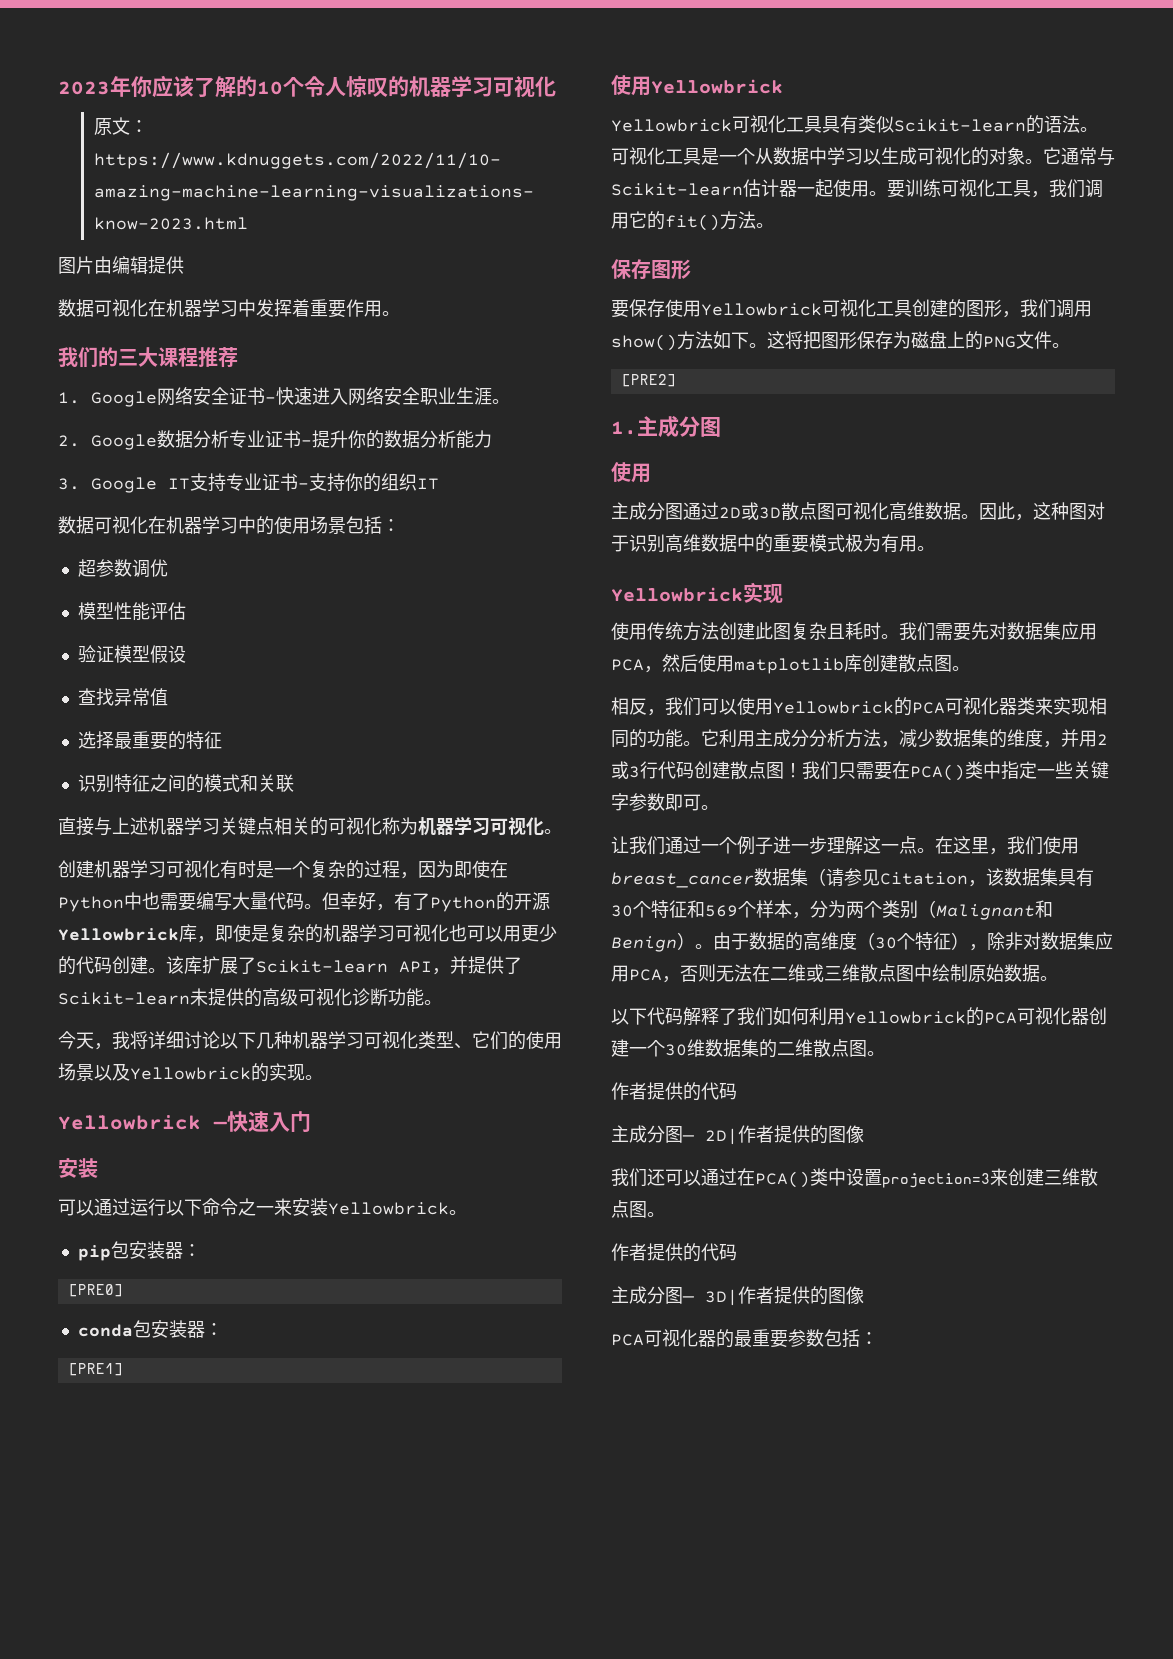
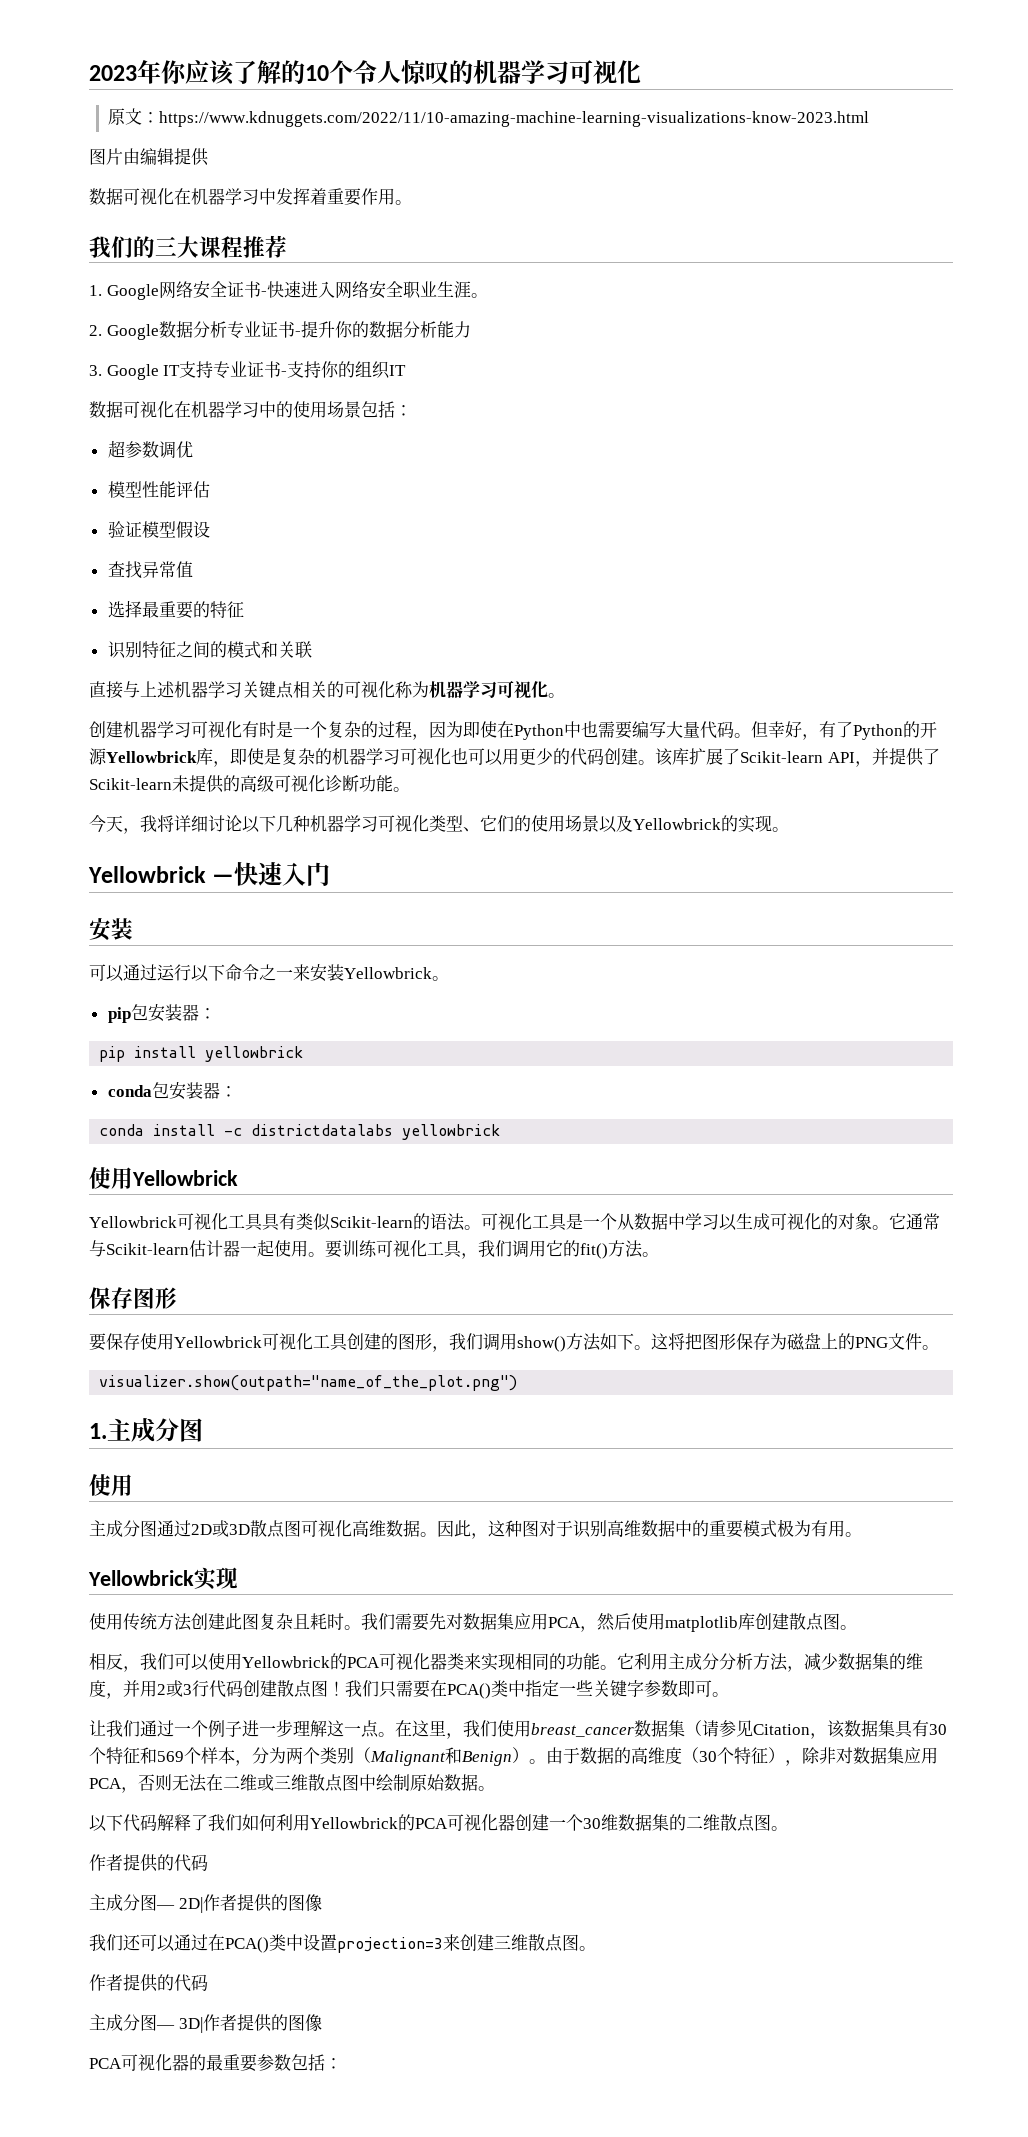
[68,1284,123,1297] [PRE0] -> [99,1046,304,1062] pip install yellowbrick
[68,1363,123,1376] [PRE1] -> [99,1124,501,1140] conda install -c districtdatalabs yellowbrick
[621,374,676,387] [PRE2] -> [99,1375,518,1391] visualizer.show(outpath="name_of_the_plot.png")

